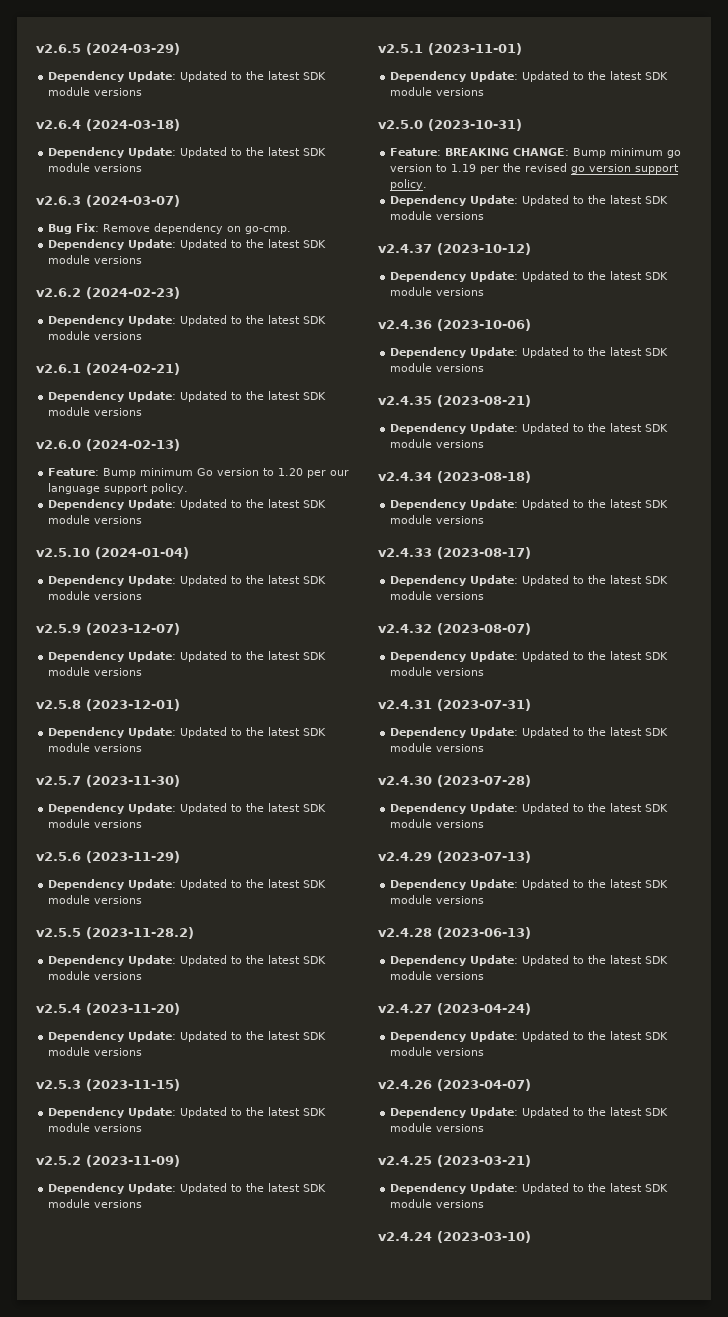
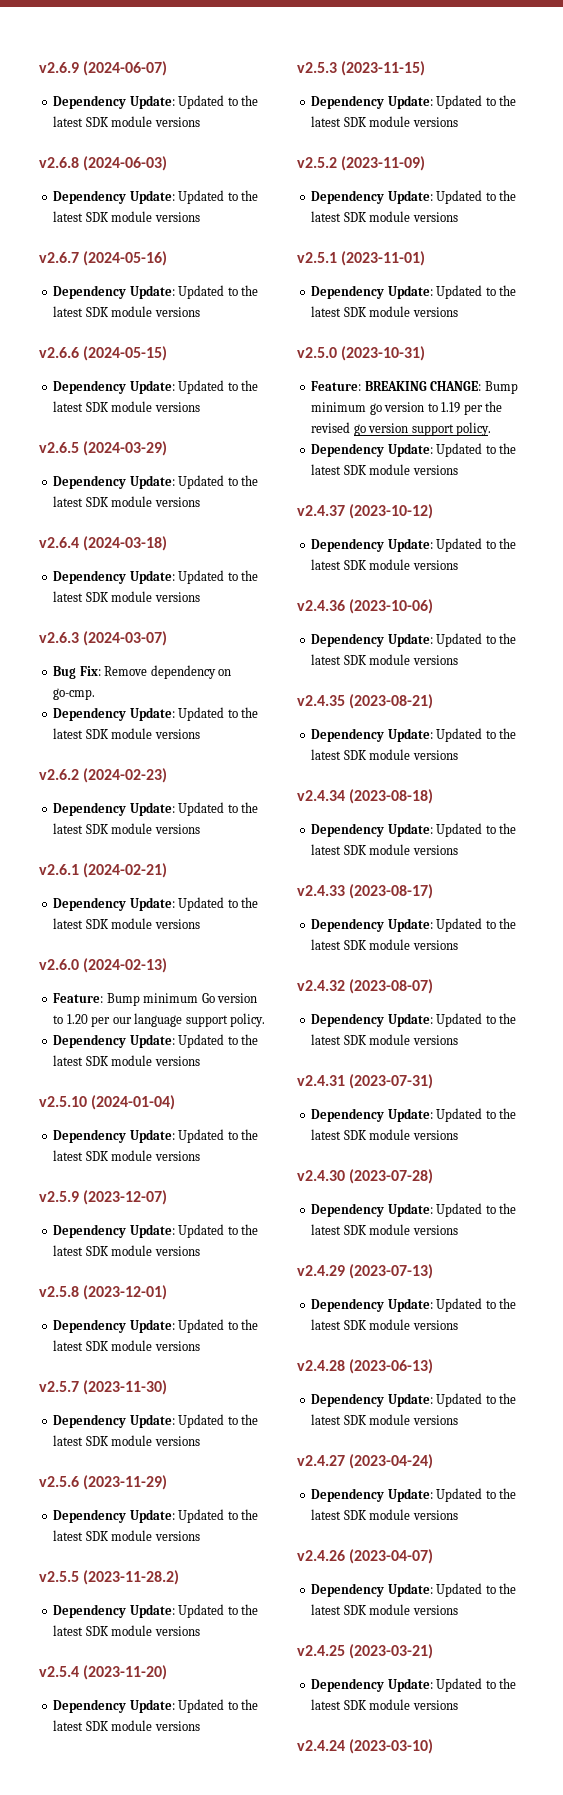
(36, 48) none -> [39,61,168,76] [53,95,259,109] [53,116,200,127] [39,156,168,171] [53,190,259,204] [53,211,200,222] [39,251,168,266] [53,285,259,299] [53,306,200,317] [39,346,168,361] [53,380,259,394] [53,401,200,412] v2.6.9 (2024-06-07) // Dependency Update: Updated to the latest SDK module versions // v2.6.8 (2024-06-03) // Dependency Update: Updated to the latest SDK module versions // v2.6.7 (2024-05-16) // Dependency Update: Updated to the latest SDK module versions // v2.6.6 (2024-05-15) // Dependency Update: Updated to the latest SDK module versions //

